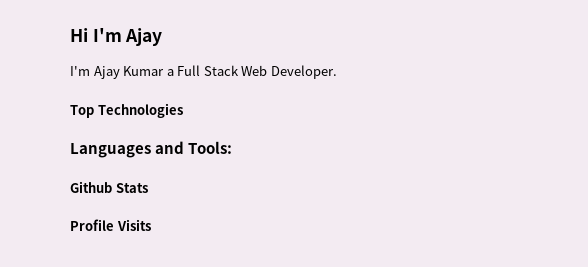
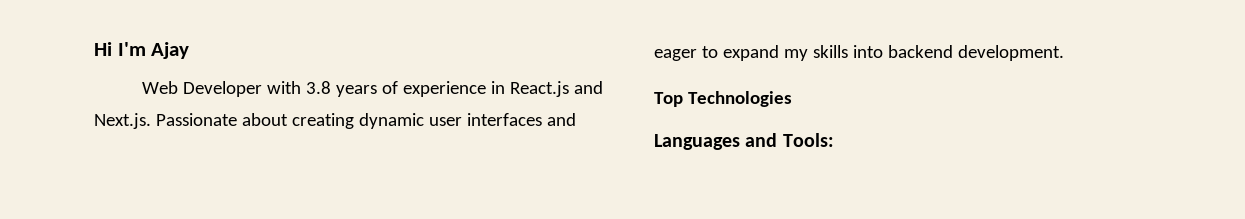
[70,65,337,79] I'm Ajay Kumar a Full Stack Web Developer. -> [141,81,603,97] [94,113,576,129] [654,45,1064,61] Web Developer with 3.8 years of experience in React.js and Next.js. Passionate about creating dynamic user interfaces and eager to expand my skills into backend development.
[70,181,148,193] [70,219,151,231] // Github Stats // Profile Visits -> (834, 140) none

